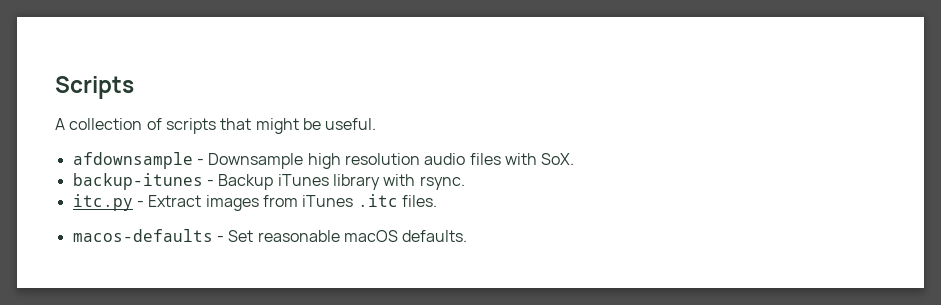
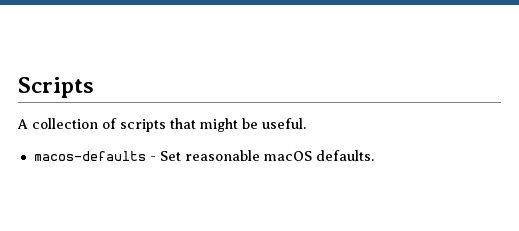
[72,152,575,169] [72,173,465,190] [72,194,437,211] // afdownsample - Downsample high resolution audio files with SoX. // backup-itunes - Backup iTunes library with rsync. // itc.py - Extract images from iTunes .itc files. -> (306, 123) none

